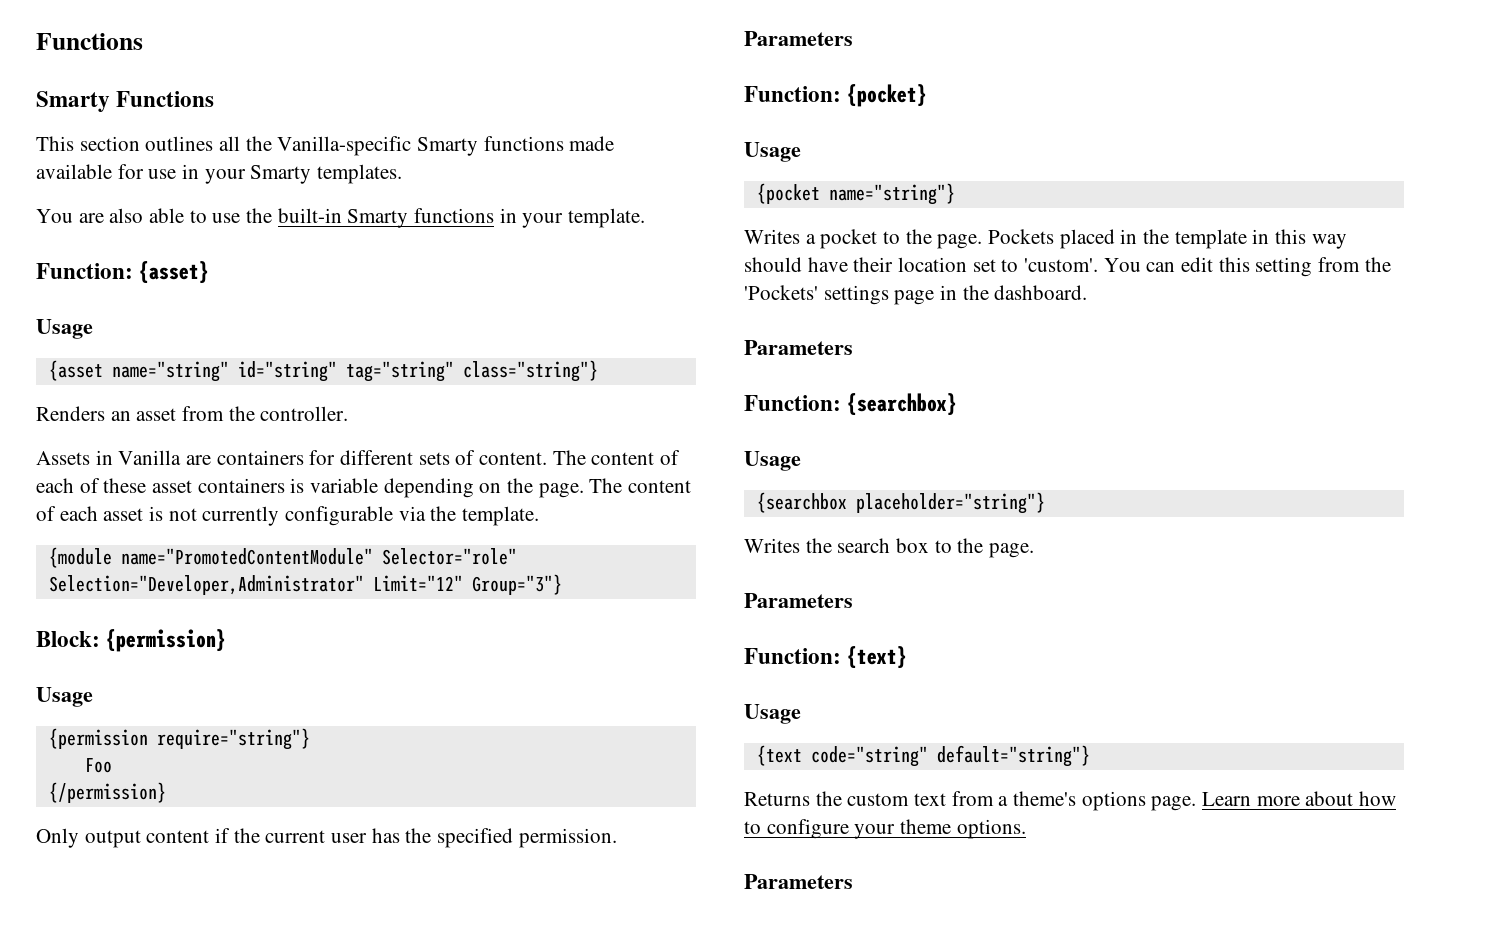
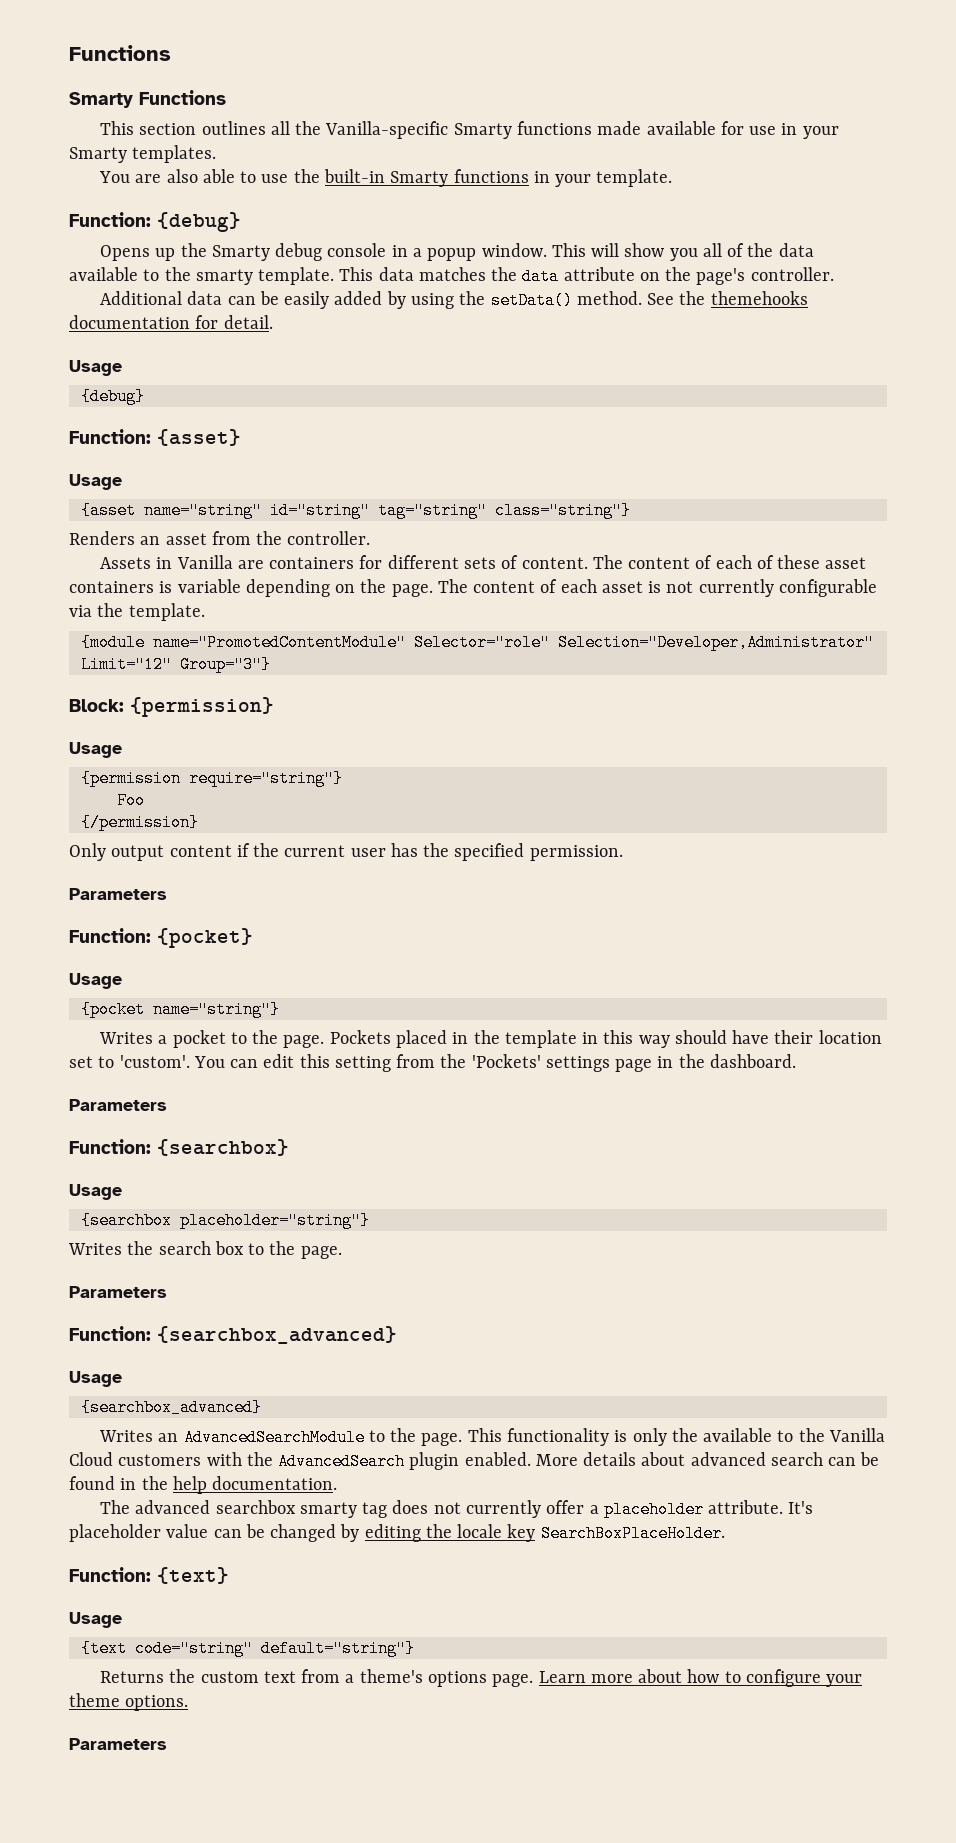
(646, 218) none -> [69,212,241,232] [100,243,814,261] [69,267,834,285] [100,291,808,309] [69,315,273,329] [69,360,122,376] [80,388,145,405] // Function: {debug} // Opens up the Smarty debug console in a popup window. This will show you all of the data available to the smarty template. This data matches the data attribute on the page's controller. // Additional data can be easily added by using the setData() method. See the themehooks documentation for detail. // Usage // {debug}
(853, 600) none -> [69,1326,397,1344] [69,1371,122,1387] [80,1399,262,1416] [99,1428,885,1446] [69,1452,880,1470] [69,1476,338,1494] [100,1500,814,1518] [69,1524,725,1542] // Function: {searchbox_advanced} // Usage // {searchbox_advanced} // Writes an AdvancedSearchModule to the page. This functionality is only the available to the Vanilla Cloud customers with the AdvancedSearch plugin enabled. More details about advanced search can be found in the help documentation. // The advanced searchbox smarty tag does not currently offer a placeholder attribute. It's placeholder value can be changed by editing the locale key SearchBoxPlaceHolder.

